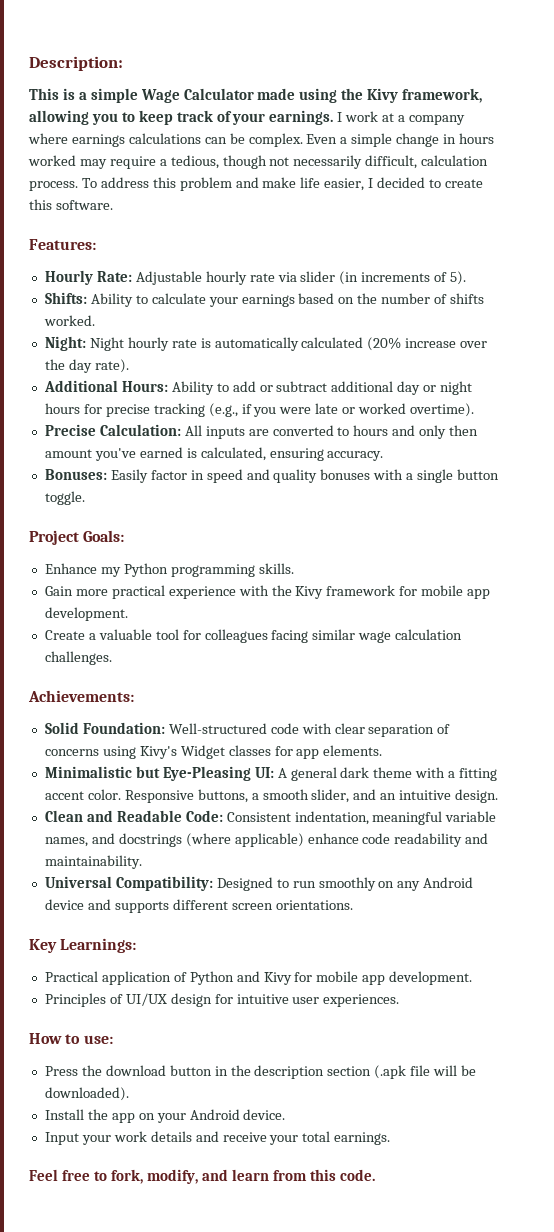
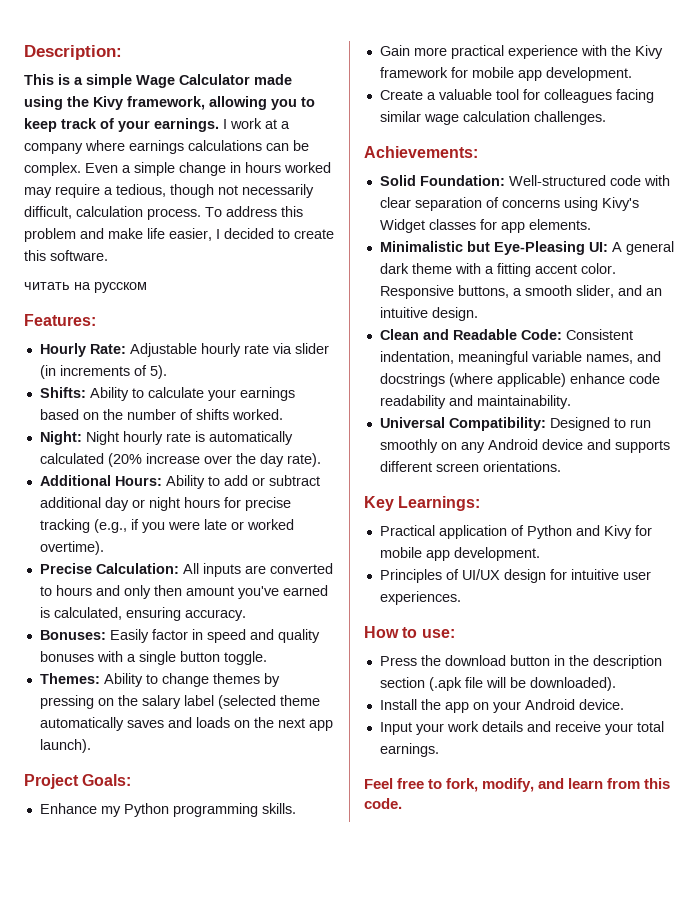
(113, 205) none -> [24,282,147,293] // читать на русском
(85, 498) none -> [39,673,280,687] [39,695,320,709] [39,717,333,731] [39,739,91,753] // Themes: Ability to change themes by pressing on the salary label (selected theme automatically saves and loads on the next app launch).

